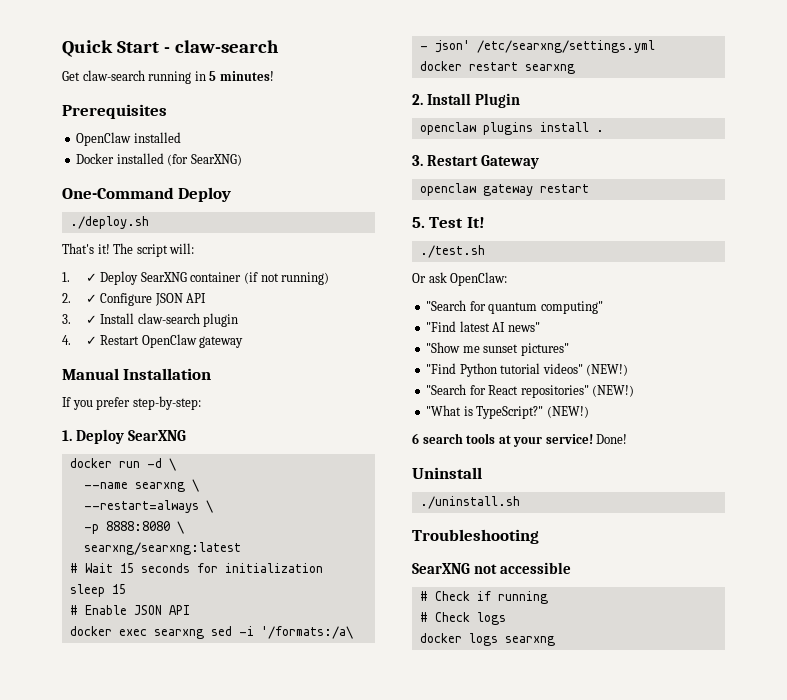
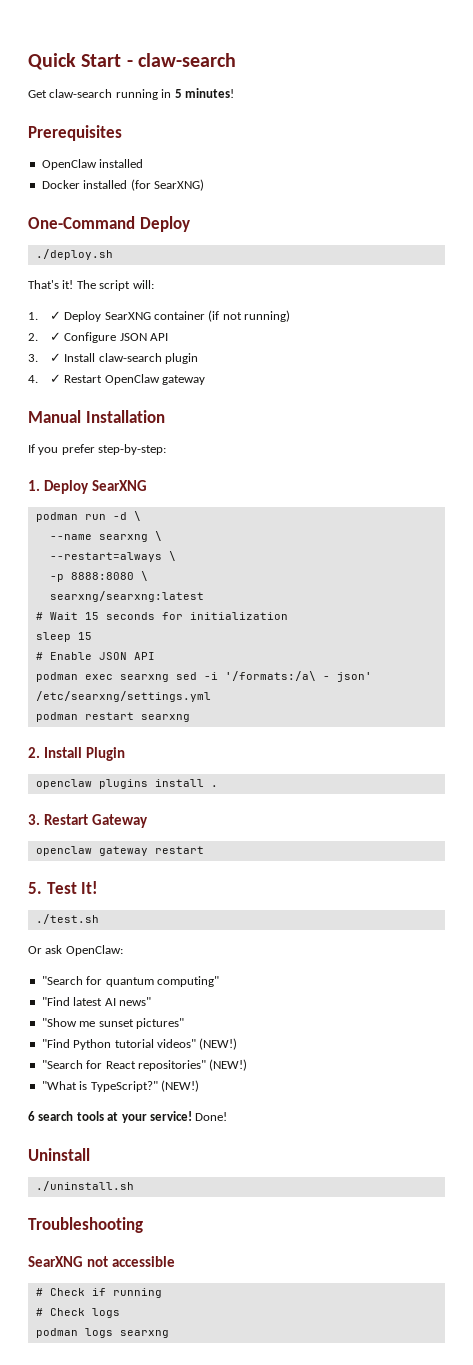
[69,458,112,468] docker -> [35,512,78,522] podman
[69,626,112,636] docker -> [35,672,78,682] podman
[419,61,462,71] docker -> [35,712,78,722] podman
[419,633,462,643] docker -> [35,1328,78,1338] podman

